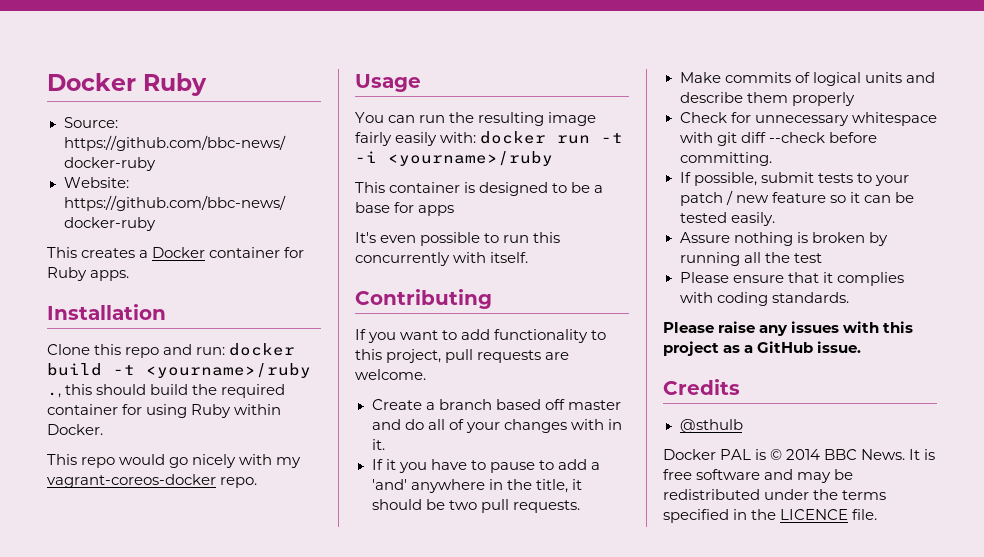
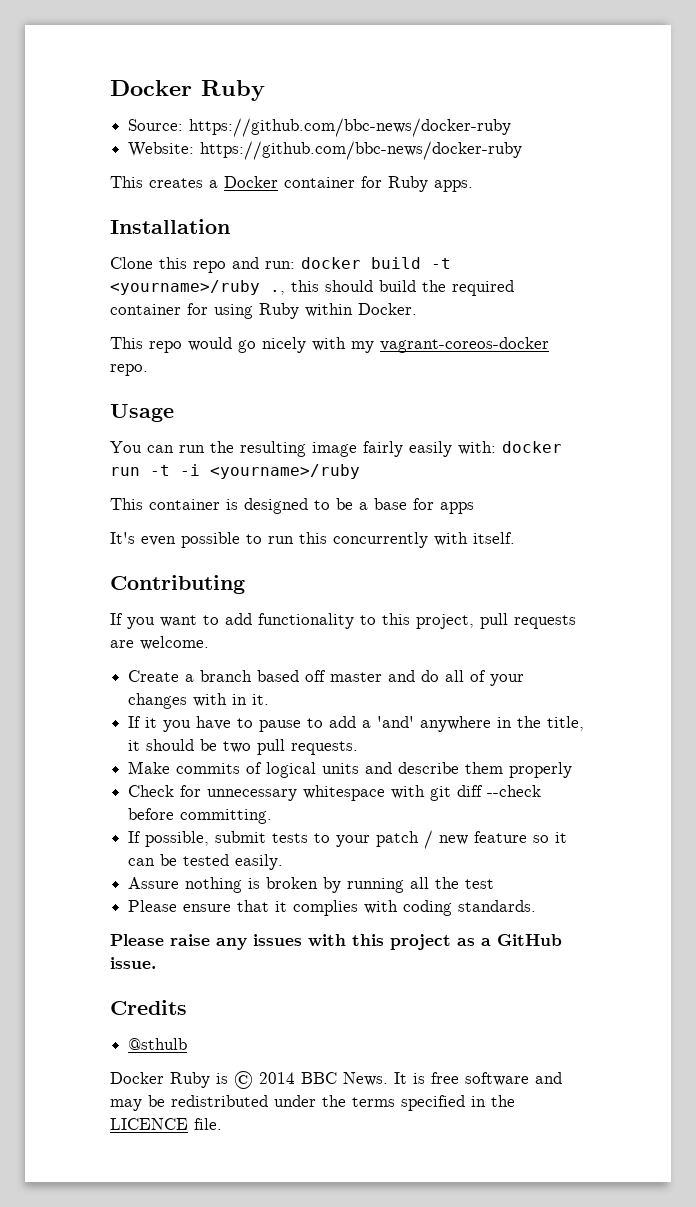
[720,449,752,460] PAL -> [170,1072,210,1088] Ruby

